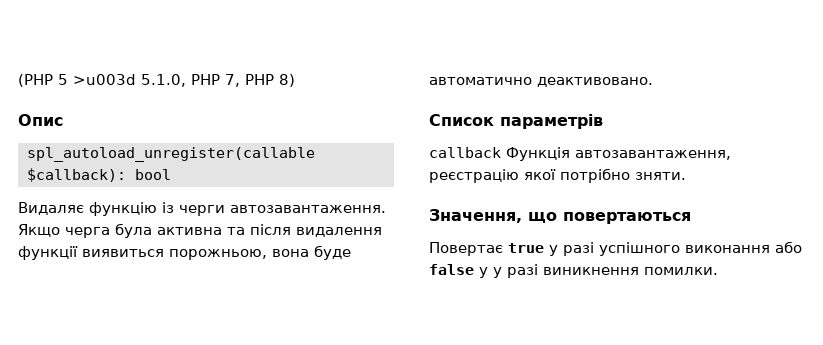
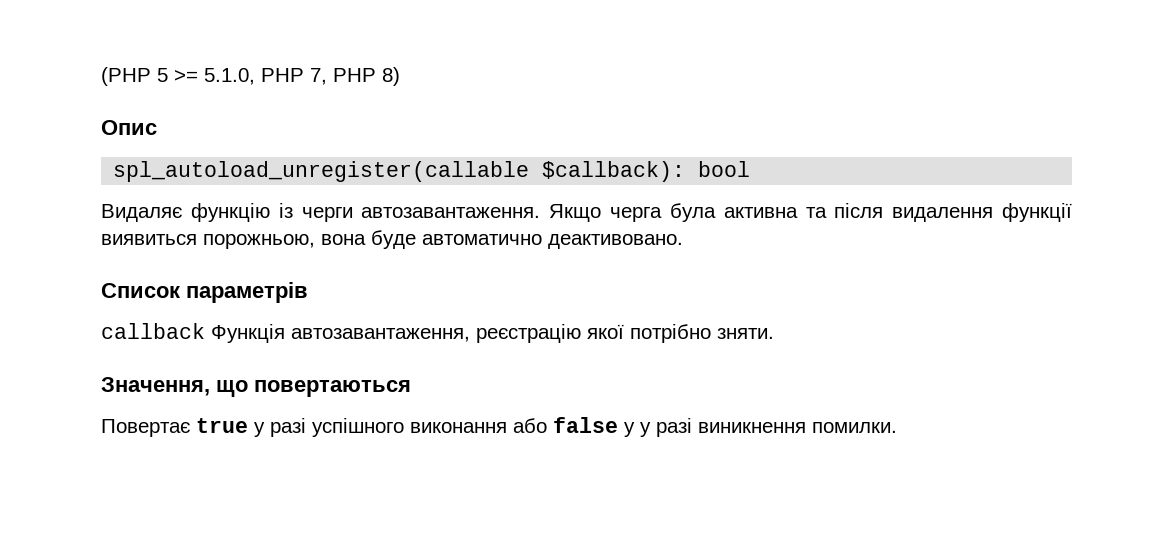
[73,74,136,85] >u003d -> [174,70,198,82] >=

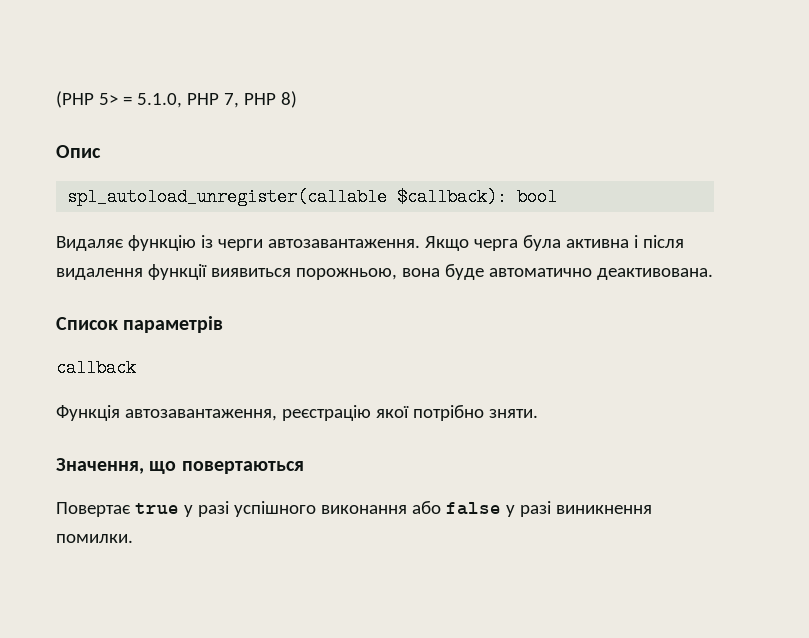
[157,68,198,82] 5 >= -> [98,93,132,105] 5> =
[805,207,827,218] та -> [633,235,638,248] і
[548,234,683,249] деактивовано. -> [596,268,713,280] деактивована.
(205, 331) none -> (136, 368) //
[640,422,651,437] у -> (515, 511) none

